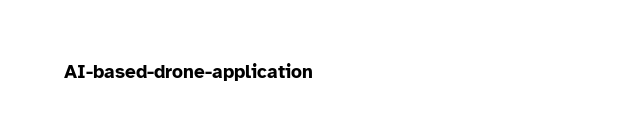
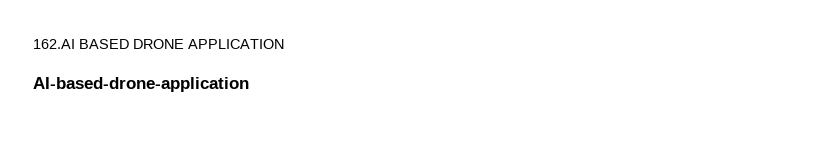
(64, 72) none -> [33,39,284,49] 162.AI BASED DRONE APPLICATION //

